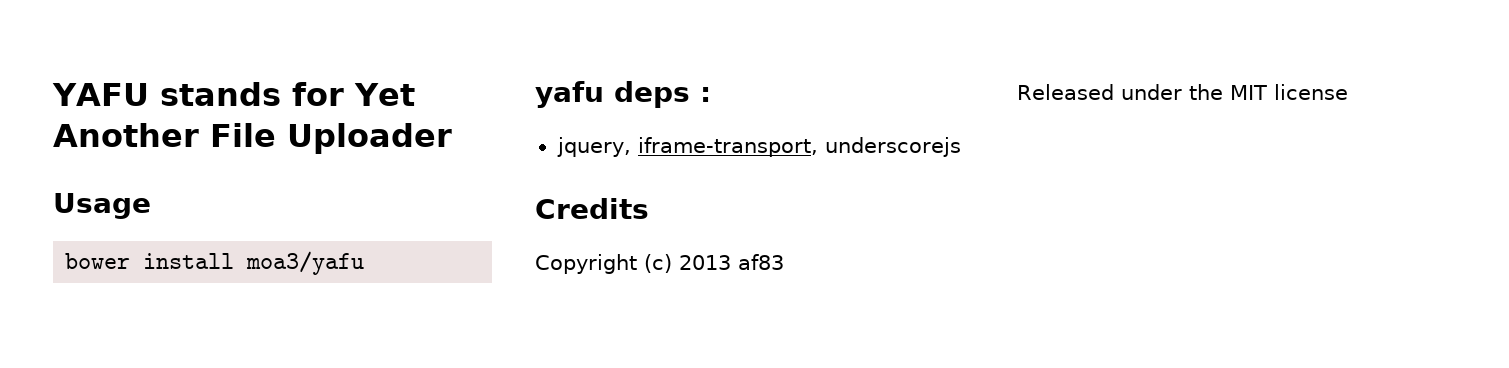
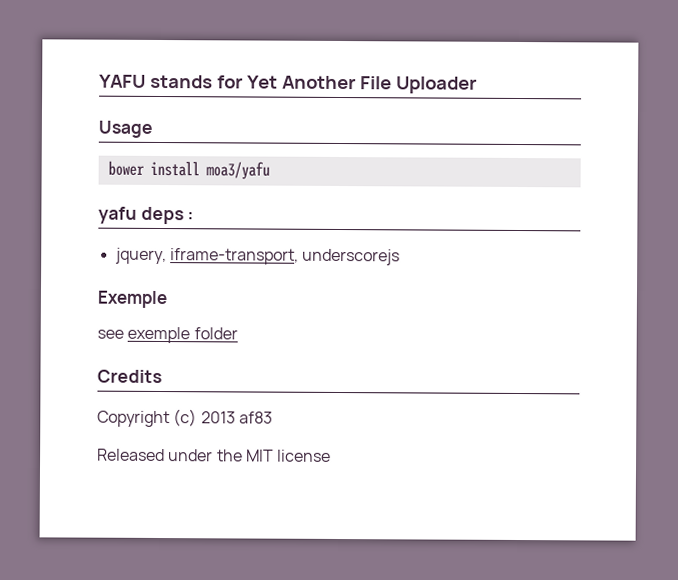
(961, 147) none -> [97,290,167,309] [97,326,238,344] // Exemple // see exemple folder

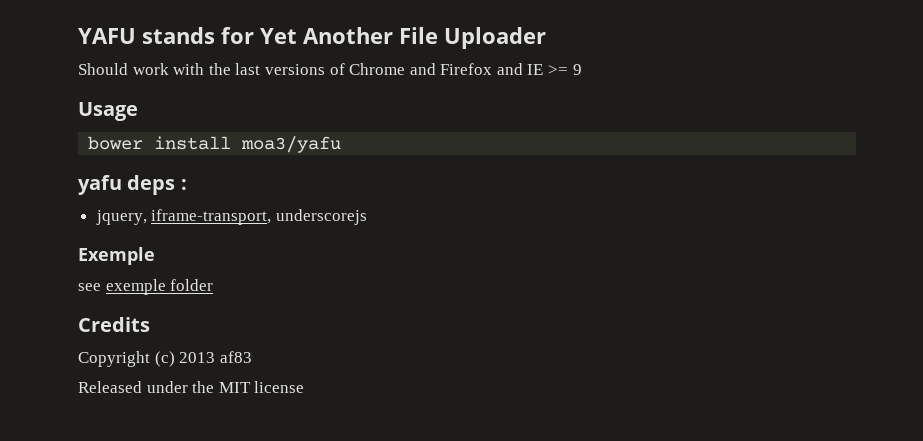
(477, 85) none -> [78,63,582,75] // Should work with the last versions of Chrome and Firefox and IE >= 9

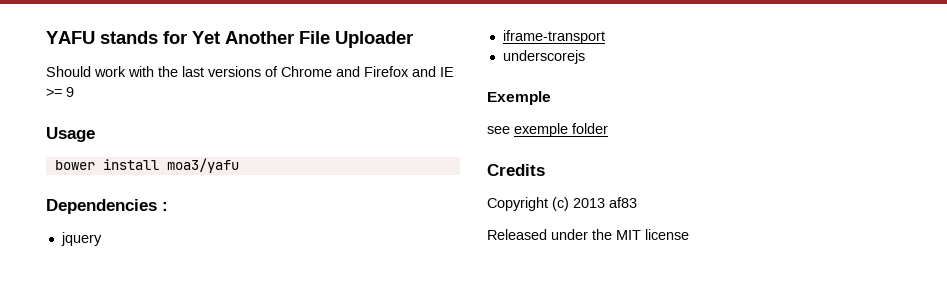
[78,175,176,195] yafu deps -> [46,199,157,214] Dependencies
[95,209,272,225] jquery, iframe-transport, -> [60,232,102,246] [502,30,605,44] jquery // iframe-transport //

